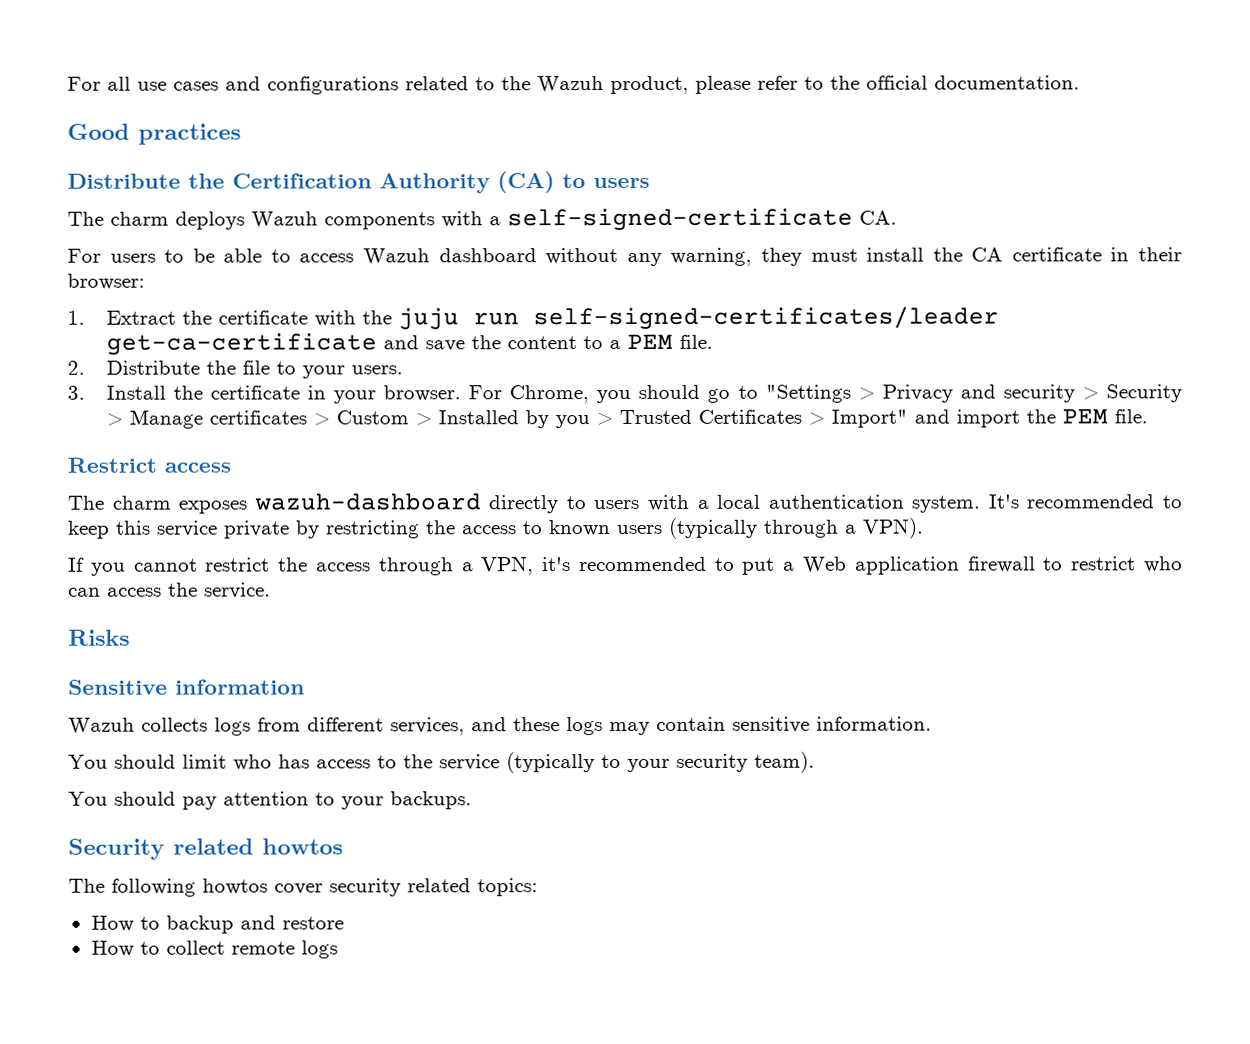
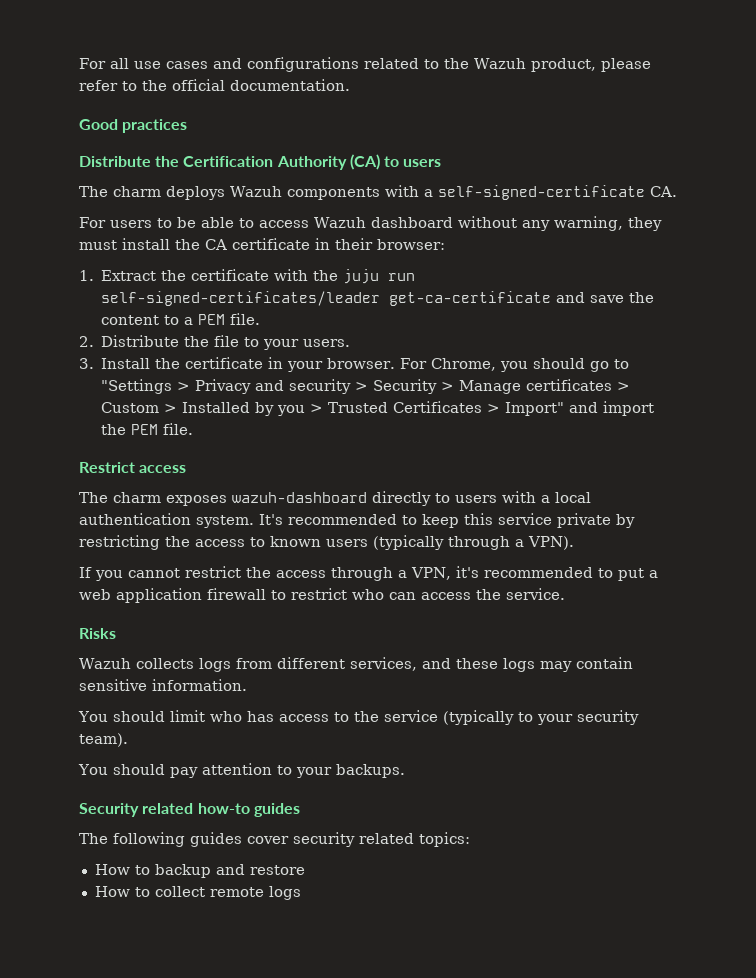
[803,556,848,573] Web -> [79,589,111,600] web
[68,679,305,695] // Sensitive information -> (116, 633) none
[262,838,343,855] howtos -> [197,803,300,817] how-to guides
[202,878,268,895] howtos -> [190,832,242,847] guides

